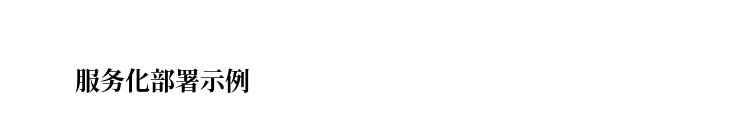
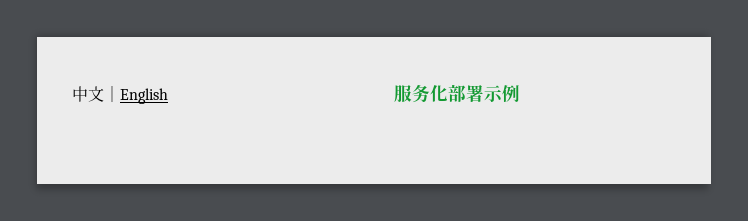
(75, 80) none -> [72,86,168,104] 中文｜English //

